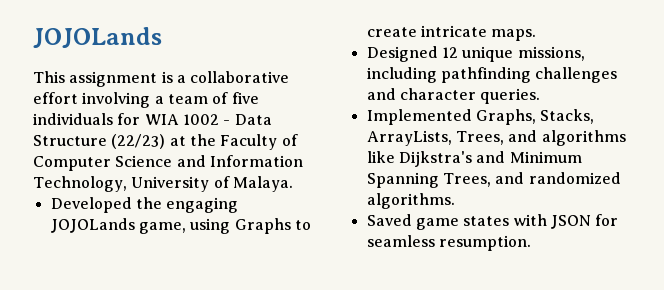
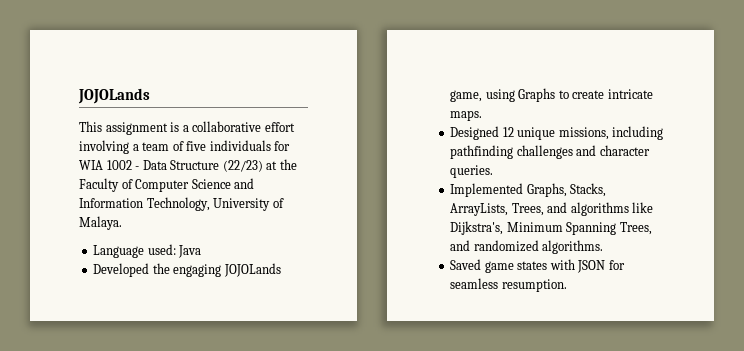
(293, 184) none -> [93,244,202,258] // Language used: Java
[398,151,506,167] Dijkstra's and -> [450,221,504,235] Dijkstra's,

